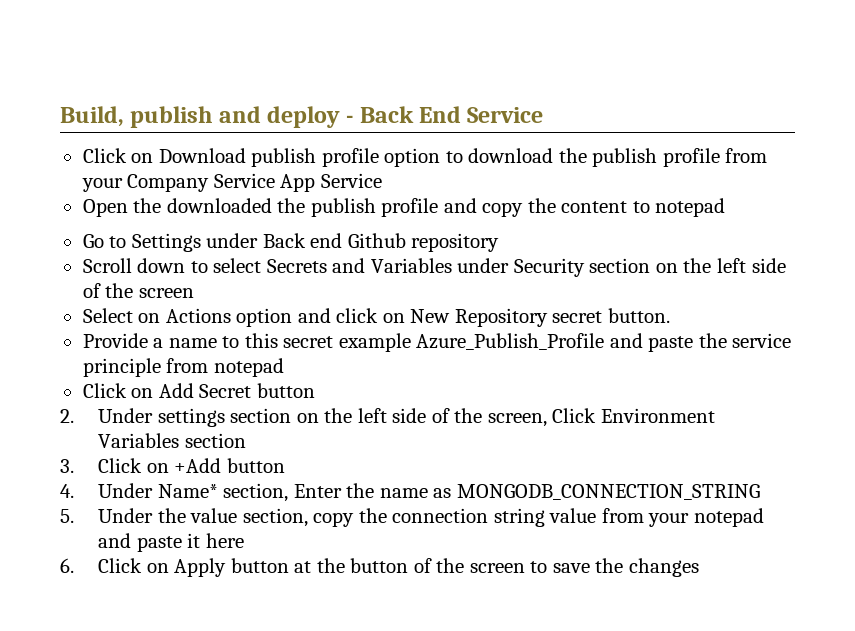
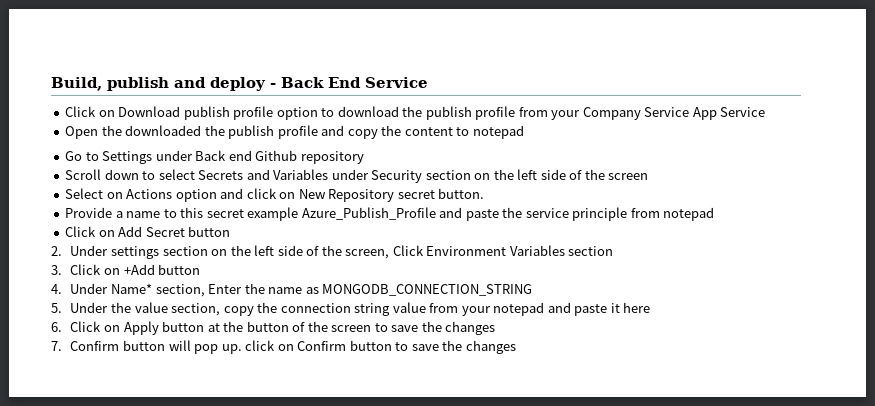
(699, 567) none -> [51,340,516,354] // 7. Confirm button will pop up. click on Confirm button to save the changes

